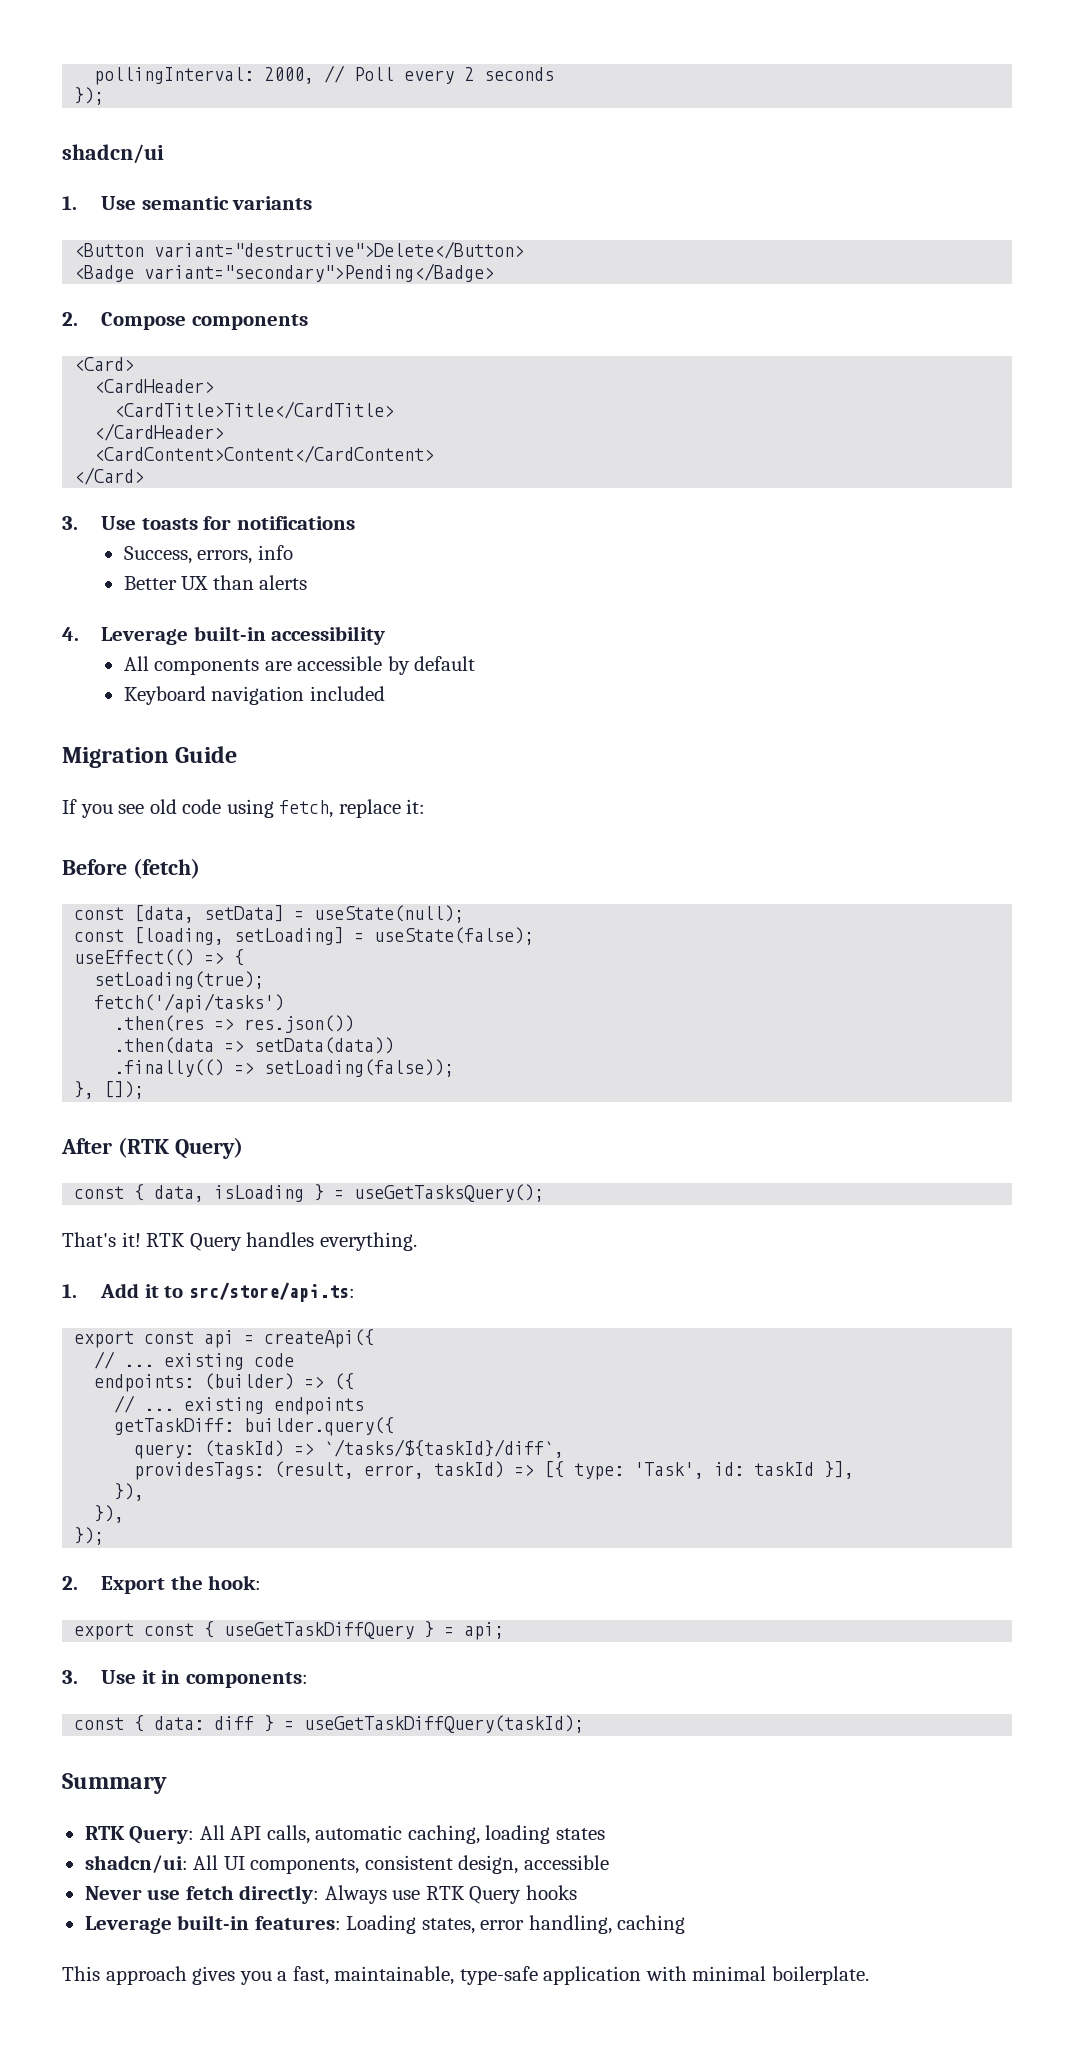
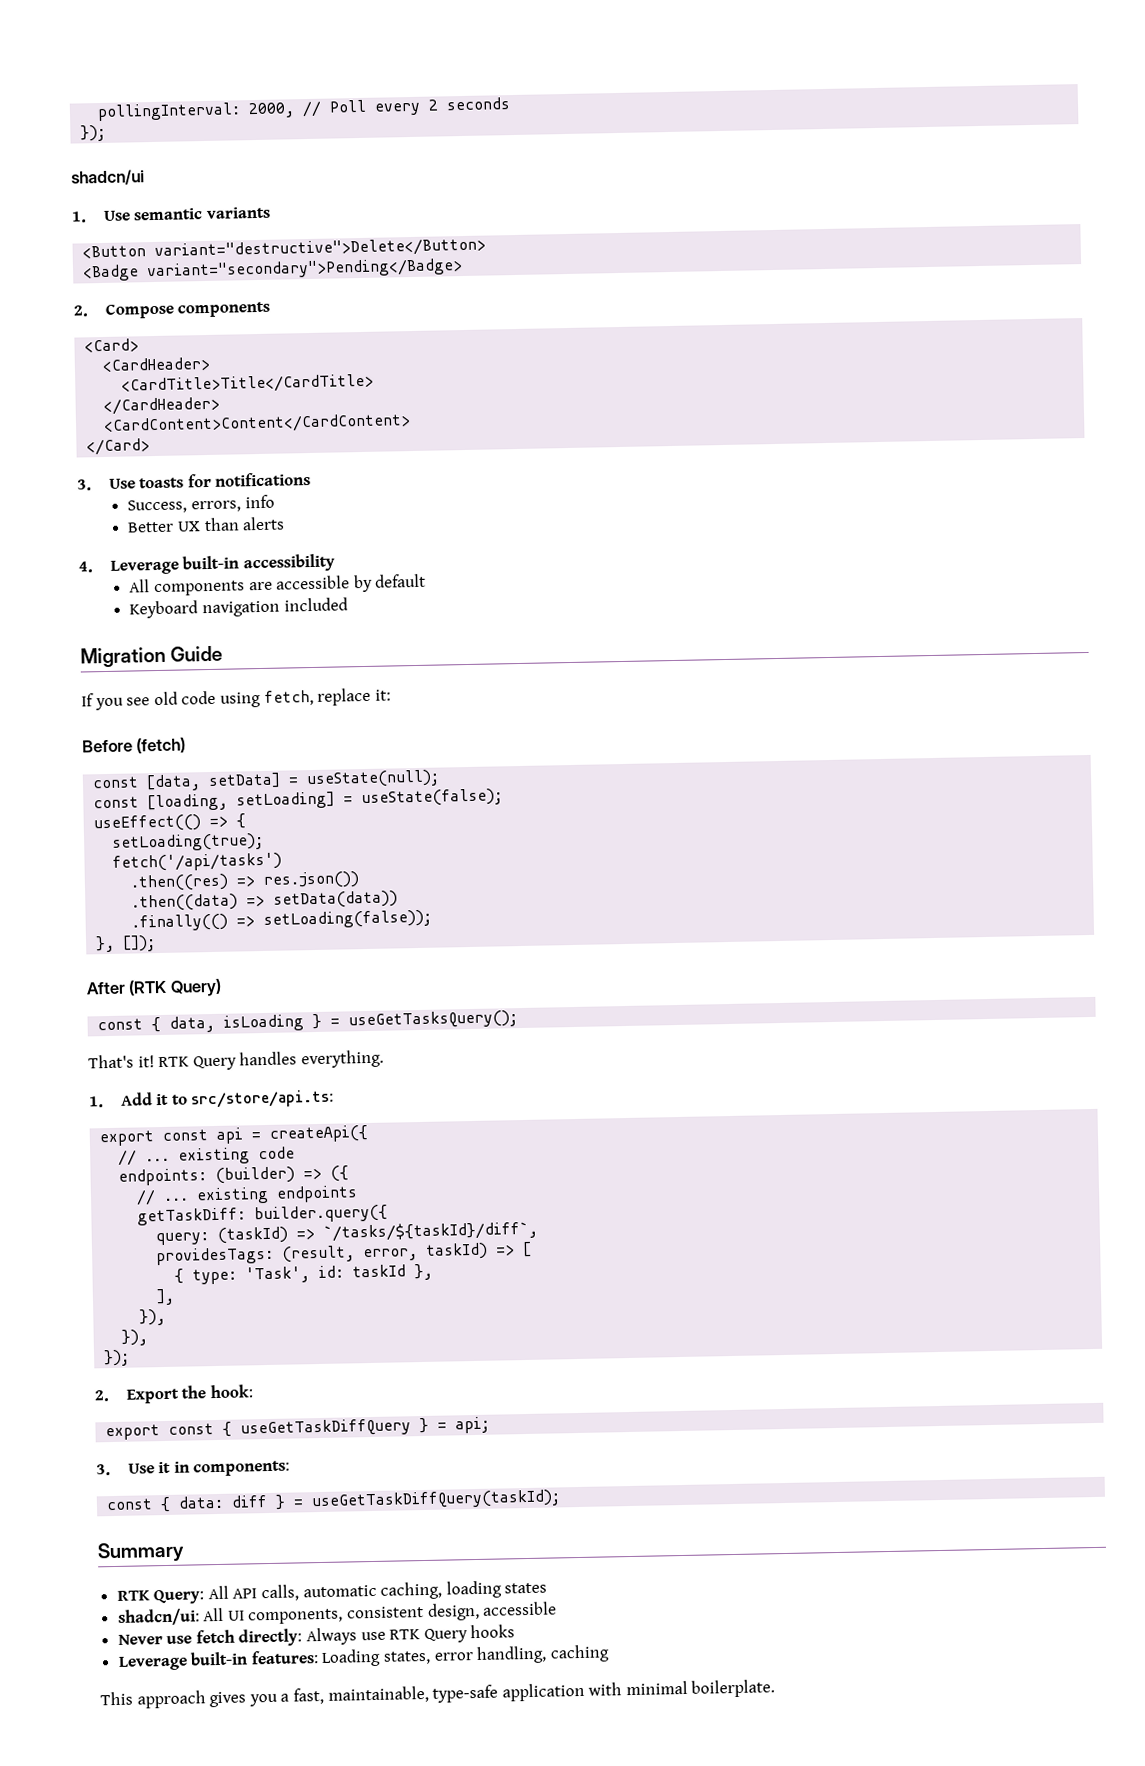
[114,1015,205,1032] .then(res -> [130,873,230,892] .then((res)
[114,1037,215,1054] .then(data -> [131,893,239,912] .then((data)
[544,1461,565,1478] [{ -> [522,1241,533,1258] [174,1268,185,1284] [ // {
[824,1461,855,1479] }], -> [414,1263,434,1281] [156,1288,176,1306] }, // ],

